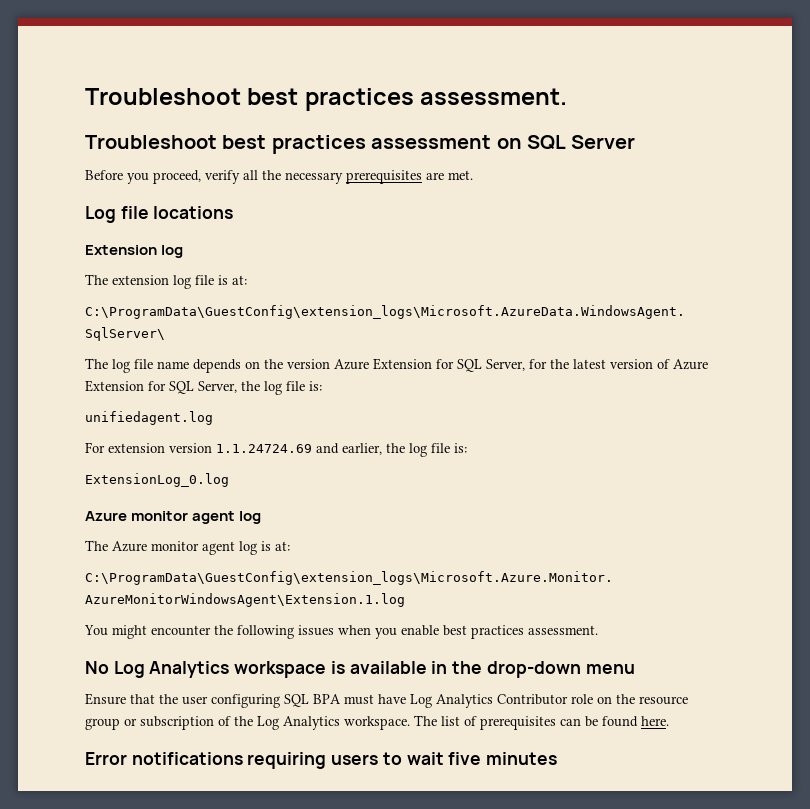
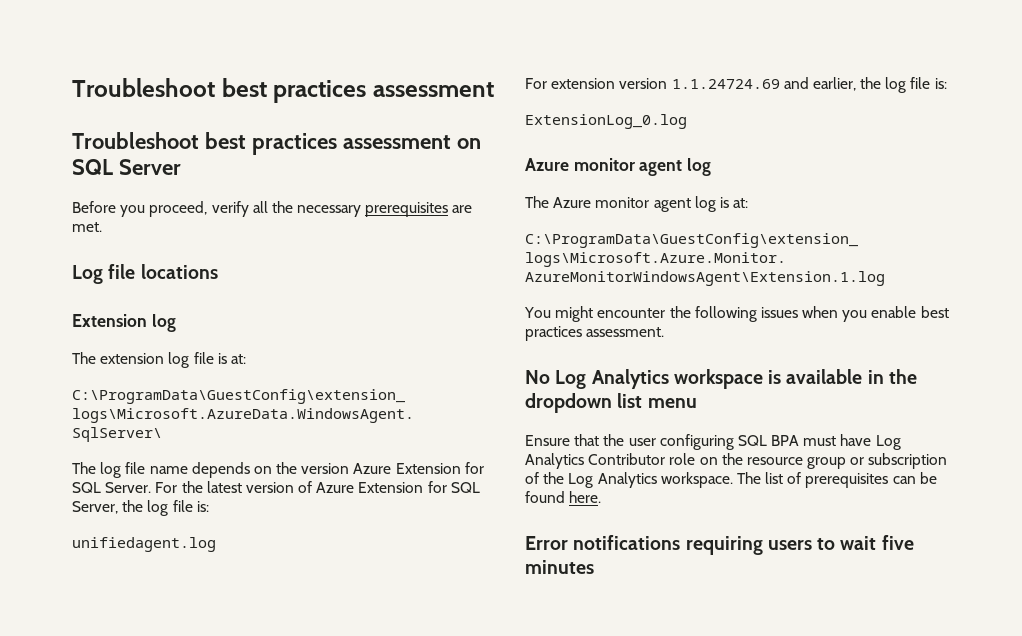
[85,88,568,111] Troubleshoot best practices assessment. -> [72,78,494,103] Troubleshoot best practices assessment
[486,359,547,371] Server, for -> [105,482,178,493] Server. For
[486,661,581,678] drop-down -> [525,393,643,413] dropdown list

